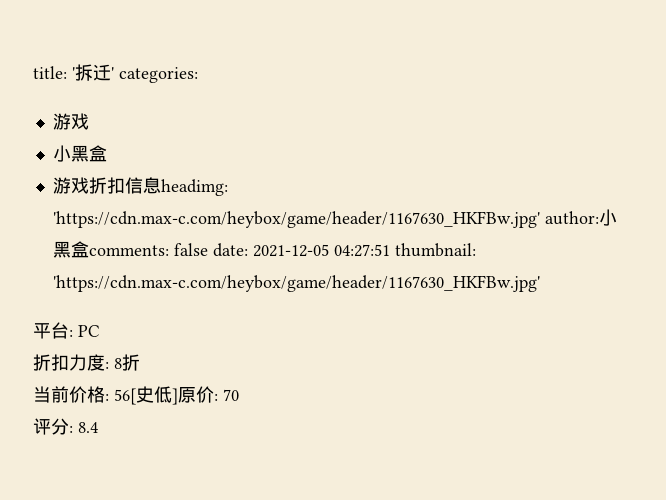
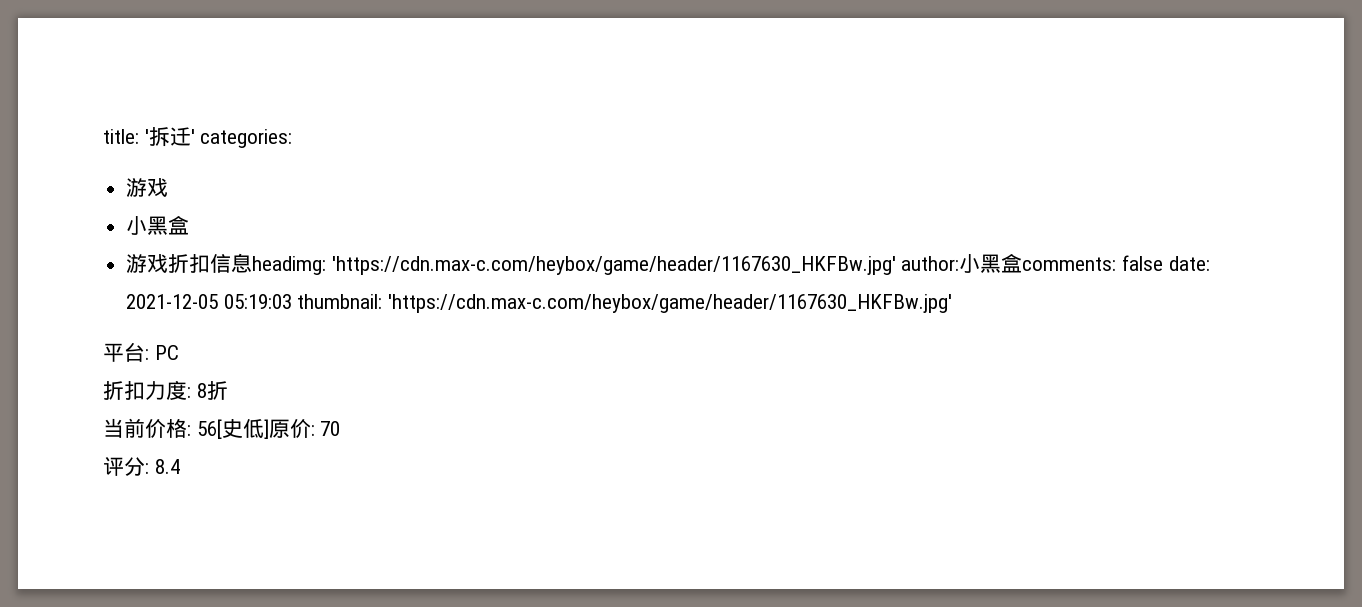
[333,244,390,257] 04:27:51 -> [223,294,292,309] 05:19:03

